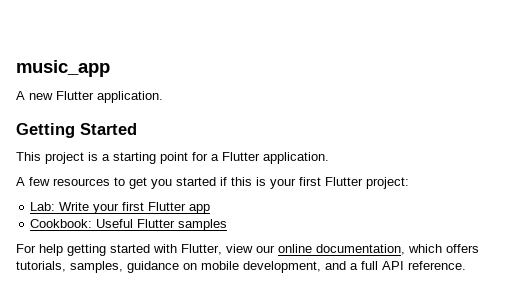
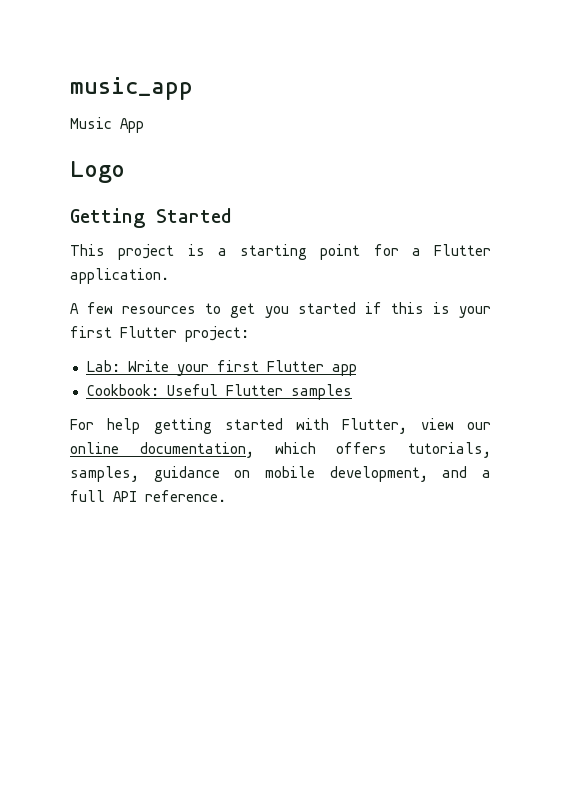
[16,91,163,103] A new Flutter application. -> [70,117,144,133] [70,161,125,183] Music App // Logo

